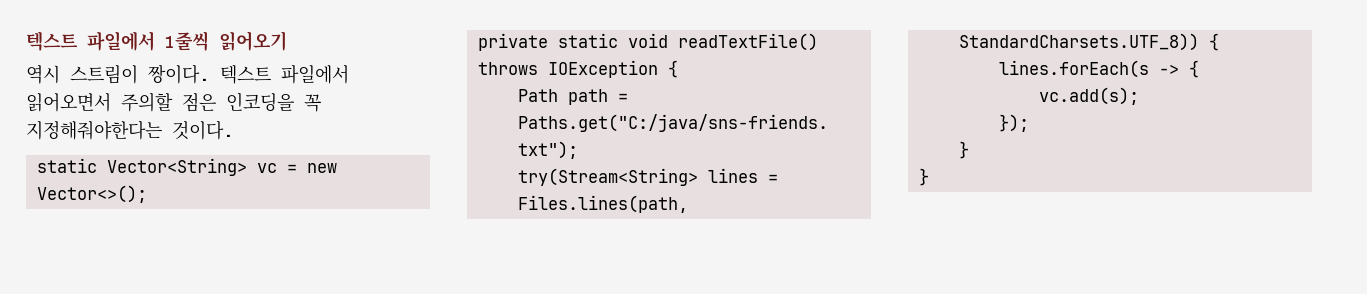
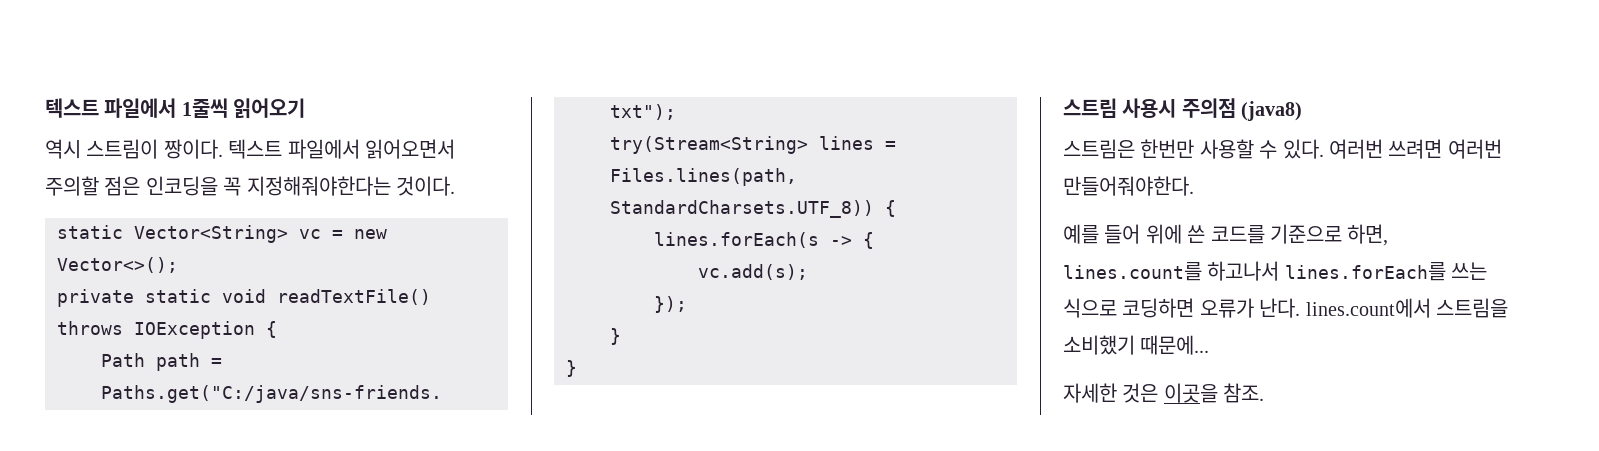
(929, 177) none -> [1063,98,1303,121] [1063,139,1502,159] [1063,176,1194,196] [1063,224,1389,246] [1063,261,1488,281] [1063,298,1508,318] [1063,335,1210,355] [1063,383,1265,403] // 스트림 사용시 주의점 (java8) // 스트림은 한번만 사용할 수 있다. 여러번 쓰려면 여러번 만들어줘야한다. // 예를 들어 위에 쓴 코드를 기준으로 하면, lines.count를 하고나서 lines.forEach를 쓰는 식으로 코딩하면 오류가 난다. lines.count에서 스트림을 소비했기 때문에... // 자세한 것은 이곳을 참조.

